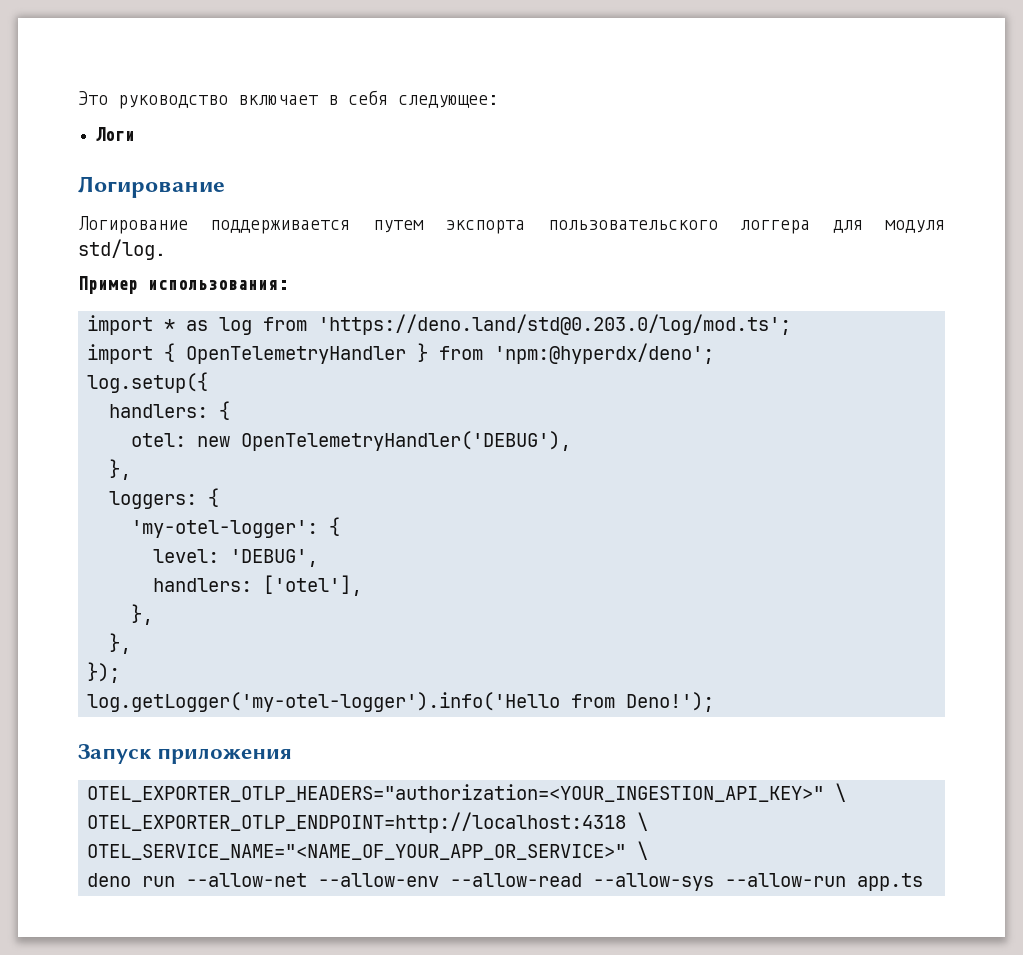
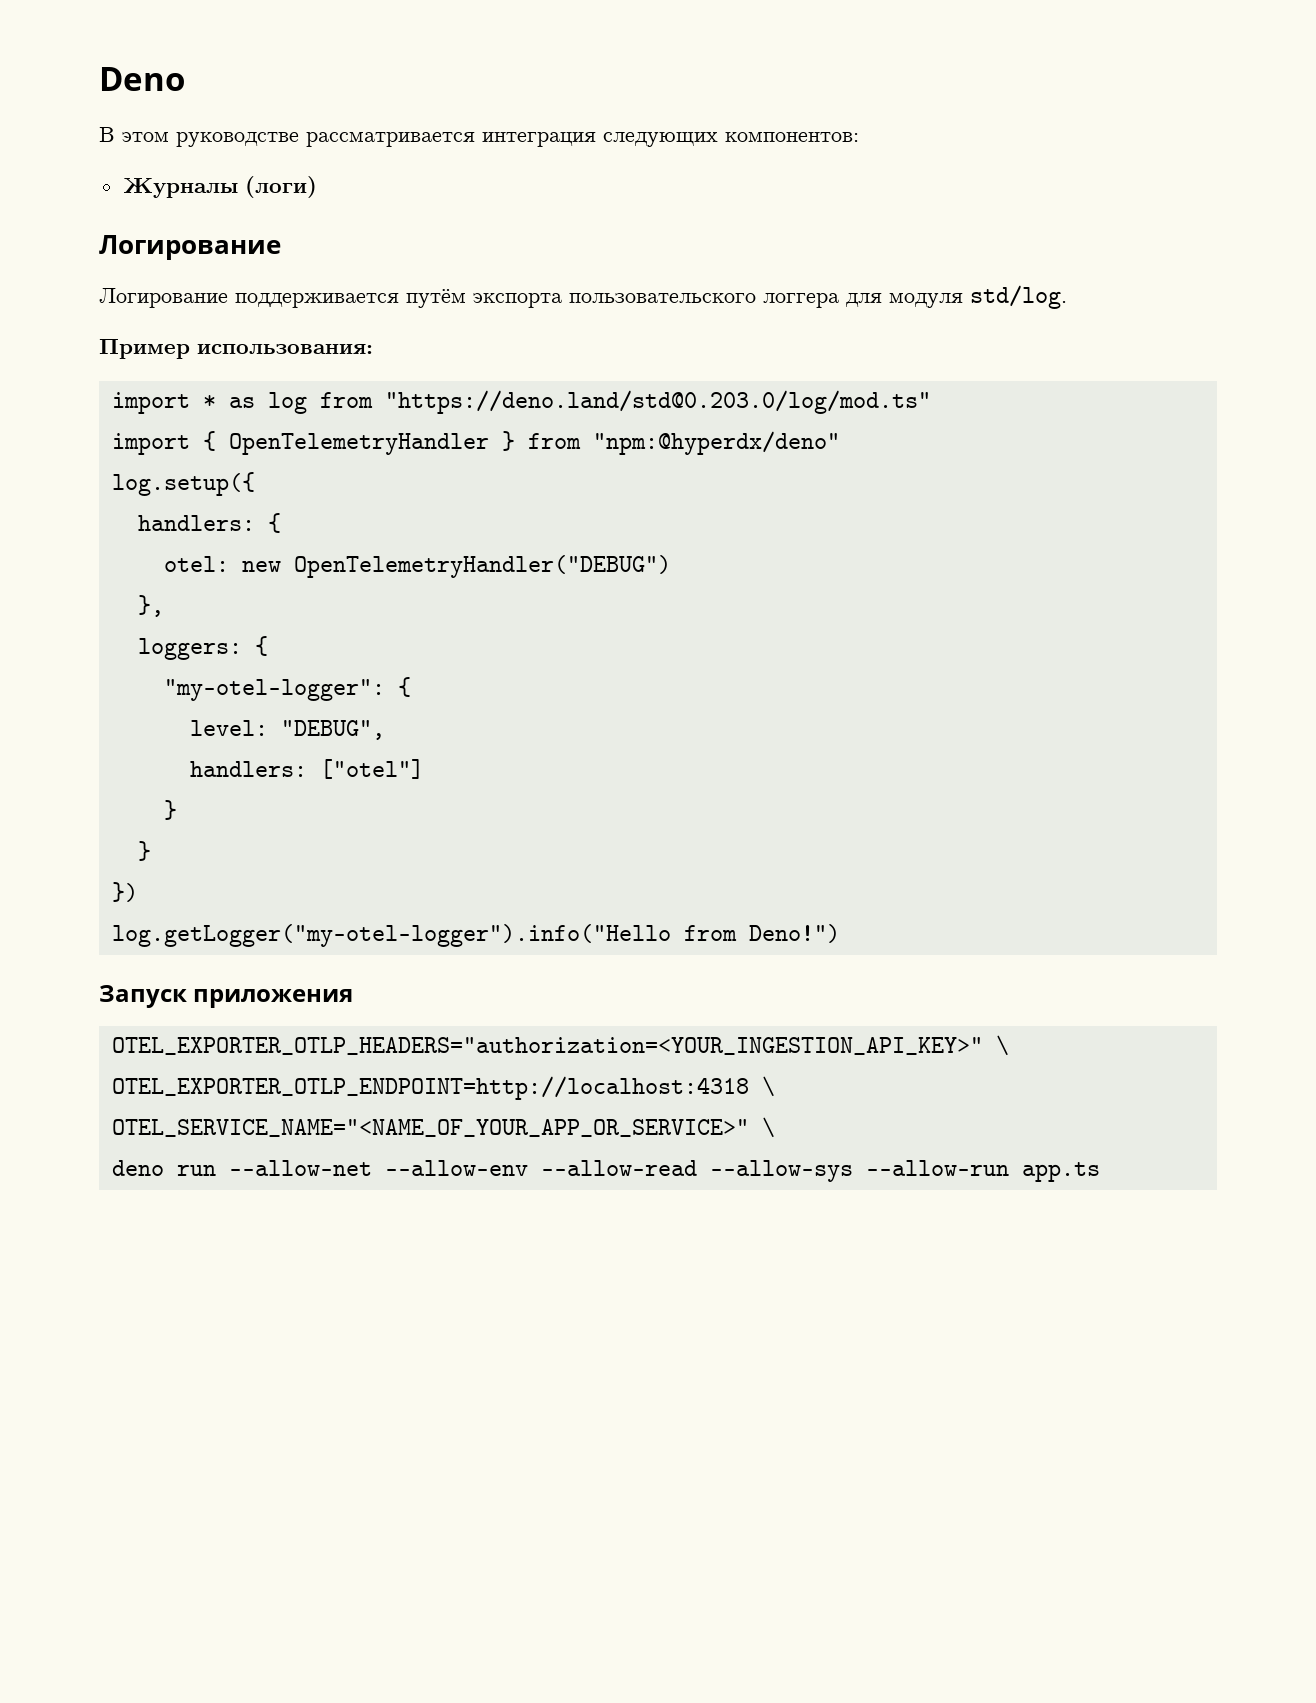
[78,90,498,109] [94,127,135,141] Это руководство включает в себя следующее: // Логи -> [99,67,185,91] [99,127,859,147] [122,176,317,198] Deno // В этом руководстве рассматривается интеграция следующих компонентов: // Журналы (логи)
[372,220,424,233] путем -> [406,289,466,308] путём
[318,314,791,335] 'https://deno.land/std@0.203.0/log/mod.ts'; -> [384,390,931,414] "https://deno.land/std@0.203.0/log/mod.ts"
[494,343,714,364] 'npm:@hyperdx/deno'; -> [592,431,840,455] "npm:@hyperdx/deno"
[241,431,571,451] OpenTelemetryHandler('DEBUG'), -> [293,555,671,578] OpenTelemetryHandler("DEBUG")
[131,520,318,538] 'my-otel-logger': -> [163,679,385,701] "my-otel-logger":
[230,549,318,567] [153,575,362,596] [131,604,153,625] [109,633,131,654] [87,662,120,683] [87,692,714,712] 'DEBUG', // handlers: ['otel'], // }, // }, // }); // log.getLogger('my-otel-logger').info('Hello from Deno!'); -> [280,720,385,740] [189,759,424,779] [163,800,177,820] [137,841,151,861] [111,882,138,902] [111,924,840,947] "DEBUG", // handlers: ["otel"] // } // } // }) // log.getLogger("my-otel-logger").info("Hello from Deno!")

